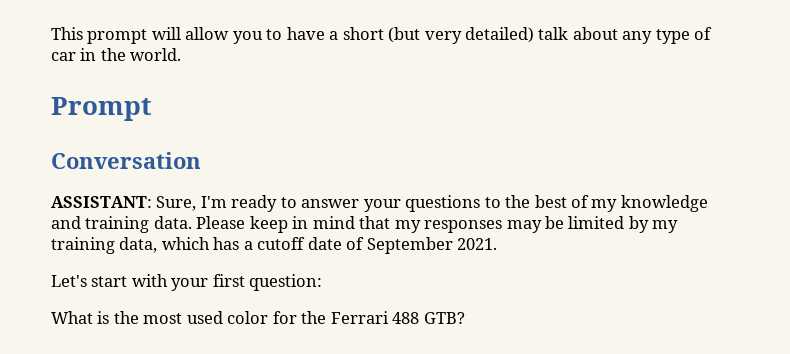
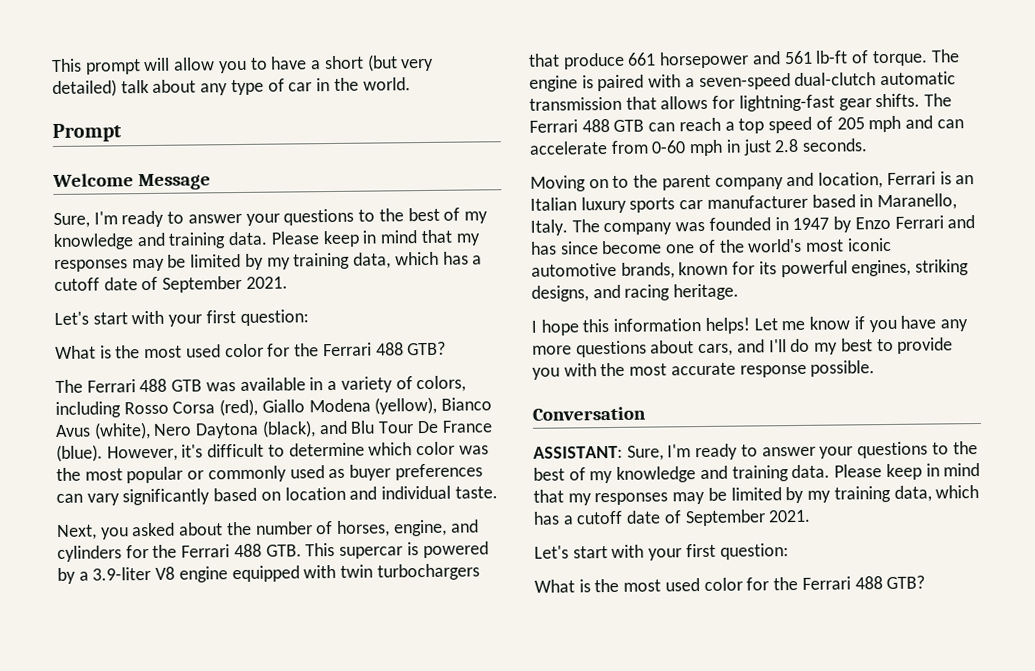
(152, 109) none -> [52,173,211,191] [53,207,488,229] [53,229,481,251] [54,251,483,273] [54,275,288,293] [54,309,309,327] [55,341,447,360] [55,375,467,394] [55,396,493,419] [55,420,493,440] [56,441,489,462] [56,463,483,484] [56,485,498,506] [57,519,479,540] [57,541,489,562] [57,563,480,584] [528,49,960,70] [529,71,957,92] [529,93,953,112] [529,115,964,134] [529,138,869,157] [530,171,975,192] [530,193,958,214] [530,215,976,236] [530,237,892,255] [531,259,970,279] [531,283,740,302] [531,315,968,336] [532,337,954,358] [532,360,876,380] // Welcome Message // Sure, I'm ready to answer your questions to the best of my knowledge and training data. Please keep in mind that my responses may be limited by my training data, which has a cutoff date of September 2021. // Let's start with your first question: // What is the most used color for the Ferrari 488 GTB? // The Ferrari 488 GTB was available in a variety of colors, including Rosso Corsa (red), Giallo Modena (yellow), Bianco Avus (white), Nero Daytona (black), and Blu Tour De France (blue). However, it's difficult to determine which color was the most popular or commonly used as buyer preferences can vary significantly based on location and individual taste. // Next, you asked about the number of horses, engine, and cylinders for the Ferrari 488 GTB. This supercar is powered by a 3.9-liter V8 engine equipped with twin turbochargers that produce 661 horsepower and 561 lb-ft of torque. The engine is paired with a seven-speed dual-clutch automatic transmission that allows for lightning-fast gear shifts. The Ferrari 488 GTB can reach a top speed of 205 mph and can accelerate from 0-60 mph in just 2.8 seconds. // Moving on to the parent company and location, Ferrari is an Italian luxury sports car manufacturer based in Maranello, Italy. The company was founded in 1947 by Enzo Ferrari and has since become one of the world's most iconic automotive brands, known for its powerful engines, striking designs, and racing heritage. // I hope this information helps! Let me know if you have any more questions about cars, and I'll do my best to provide you with the most accurate response possible.

